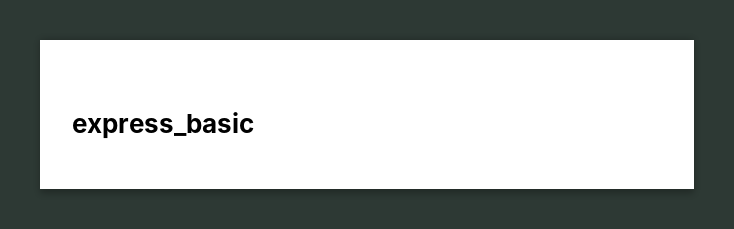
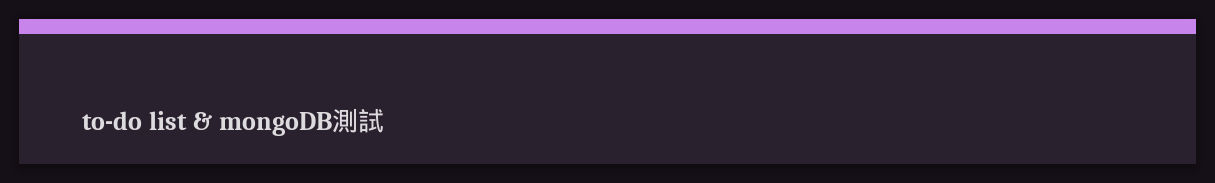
[72,112,254,139] express_basic -> [82,108,384,136] to-do list & mongoDB測試

